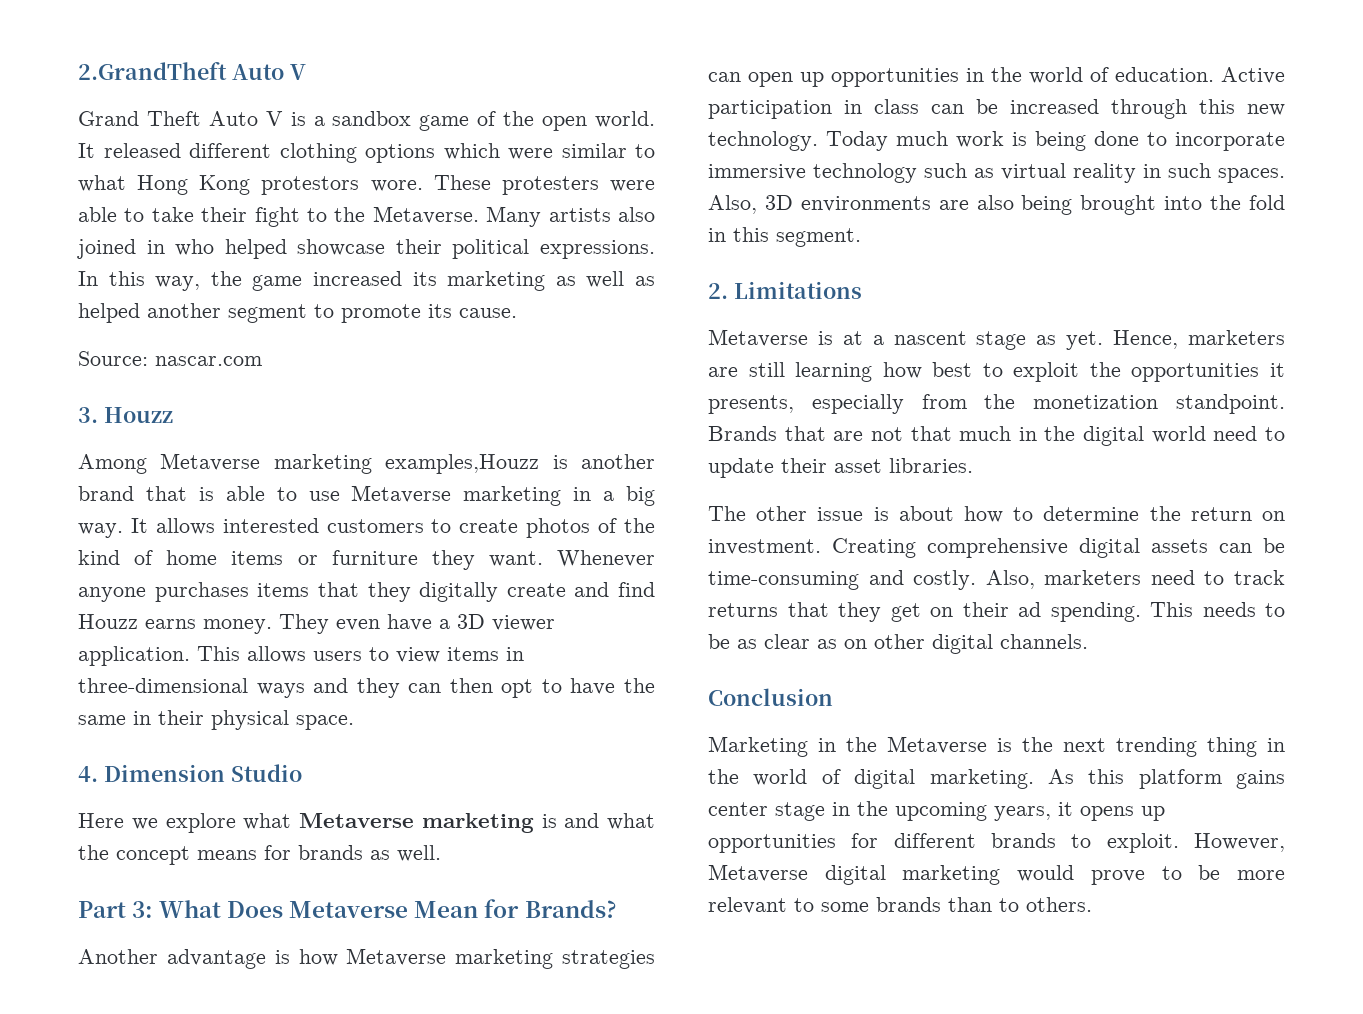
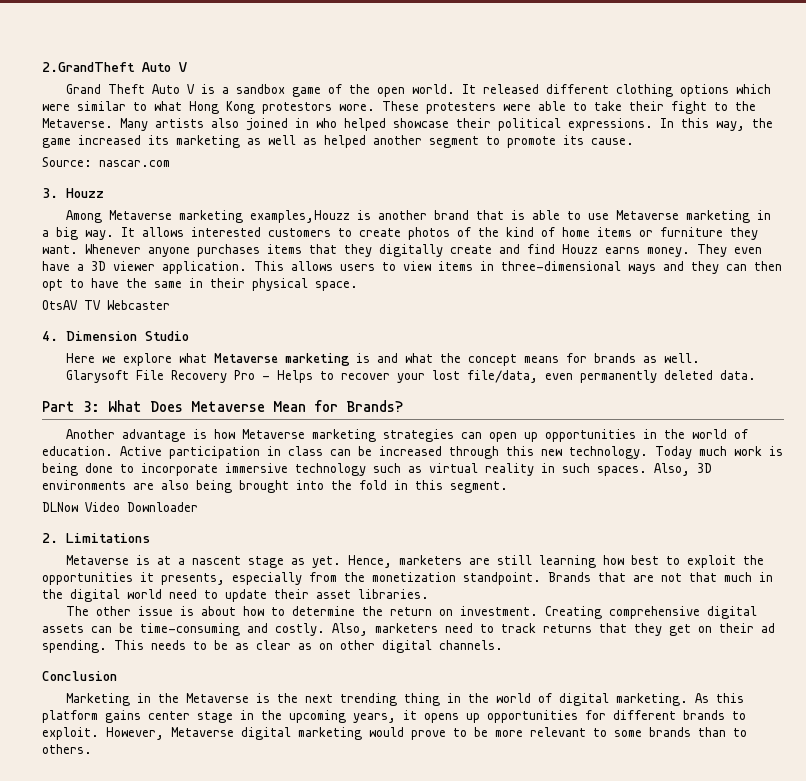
(354, 722) none -> [42,300,170,310] // OtsAV TV Webcaster
(441, 853) none -> [65,370,756,383] // Glarysoft File Recovery Pro - Helps to recover your lost file/data, even permanently deleted data.
(861, 237) none -> [42,502,198,512] // DLNow Video Downloader

